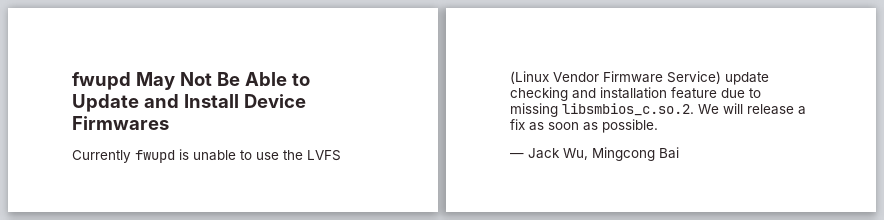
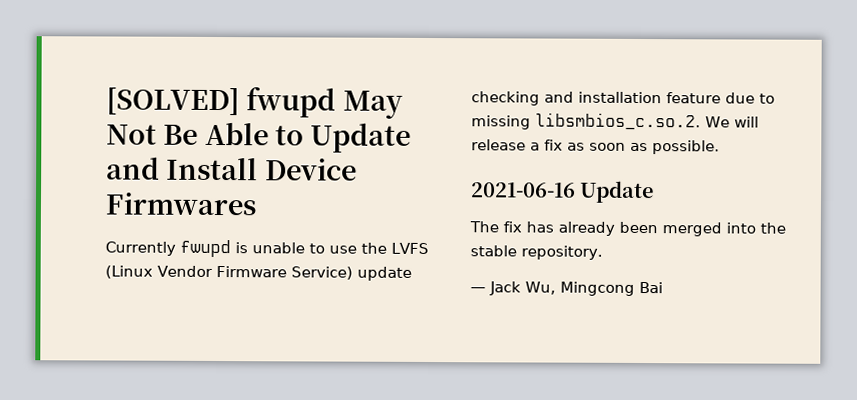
(72, 81) none -> [106,87,240,116] [SOLVED]
(658, 126) none -> [471,180,655,204] [469,221,786,237] [470,245,603,260] // 2021-06-16 Update // The fix has already been merged into the stable repository.

